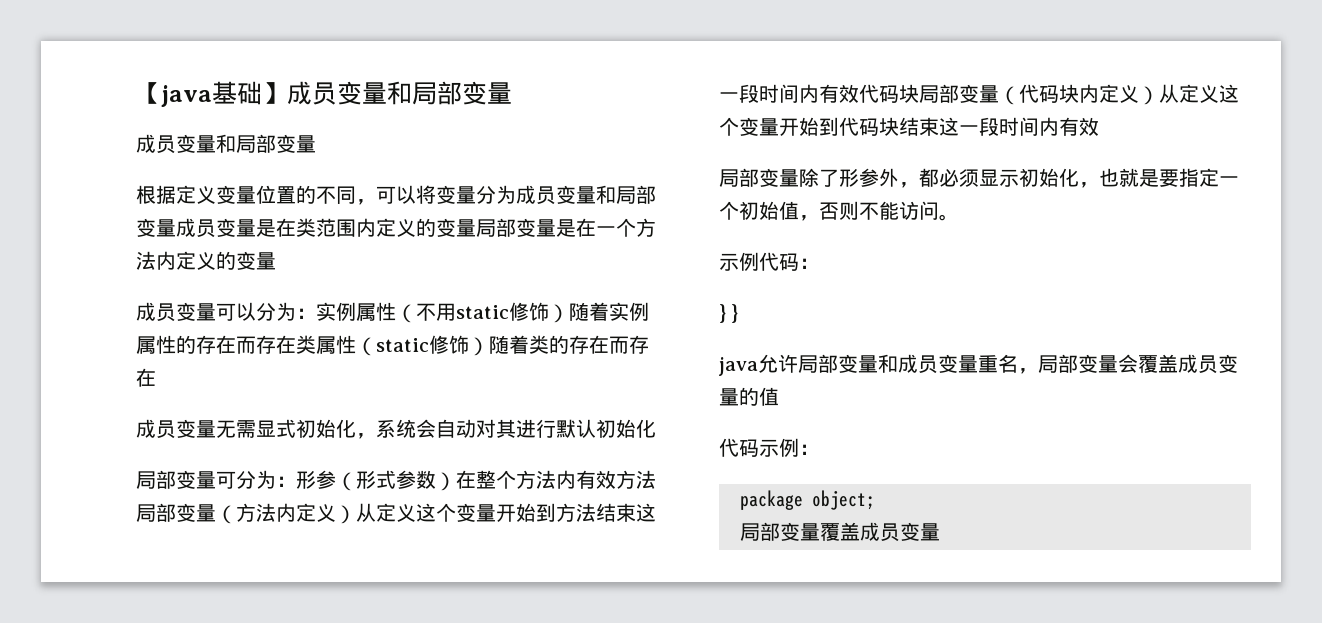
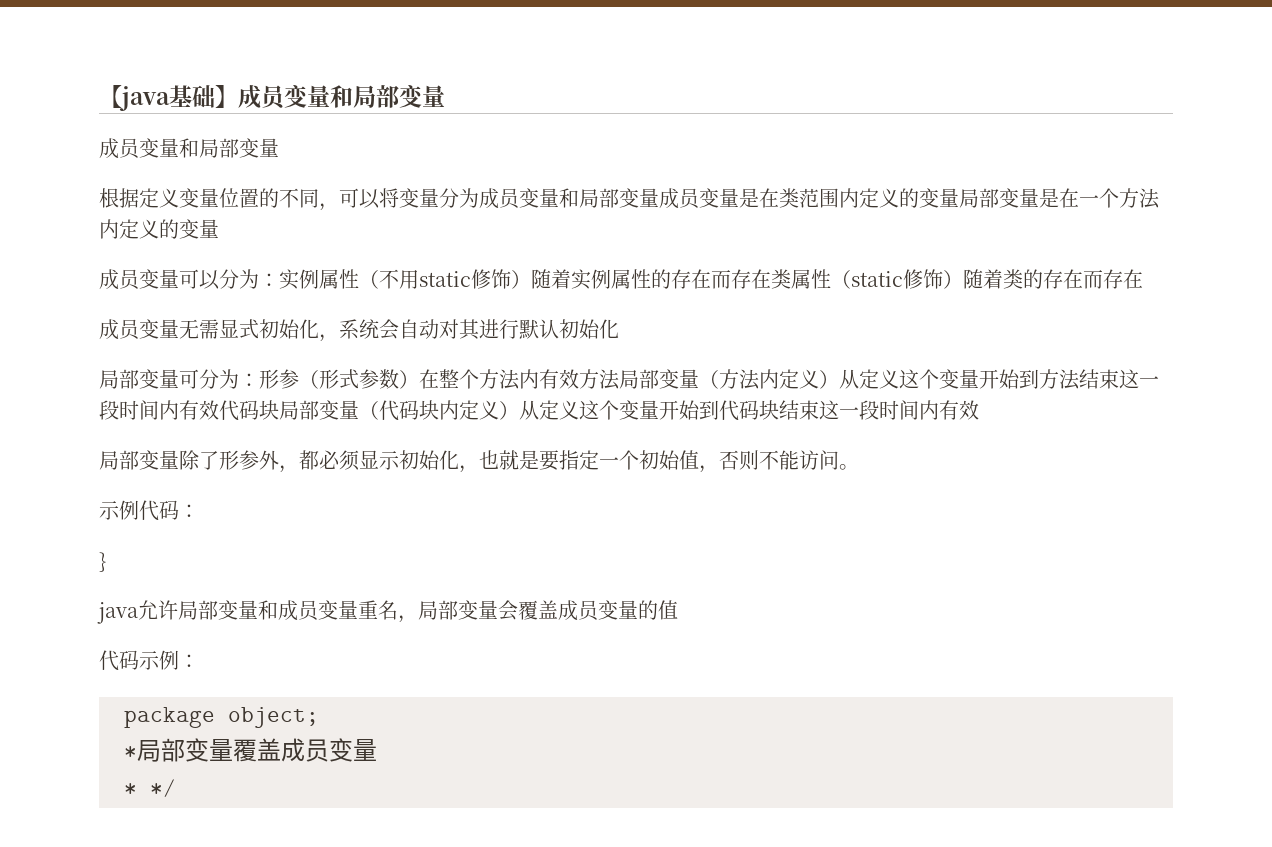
[731,304,739,323] } -> (106, 562) none
(875, 500) none -> [124,746,137,759] *
(940, 532) none -> [124,779,176,797] // * */

